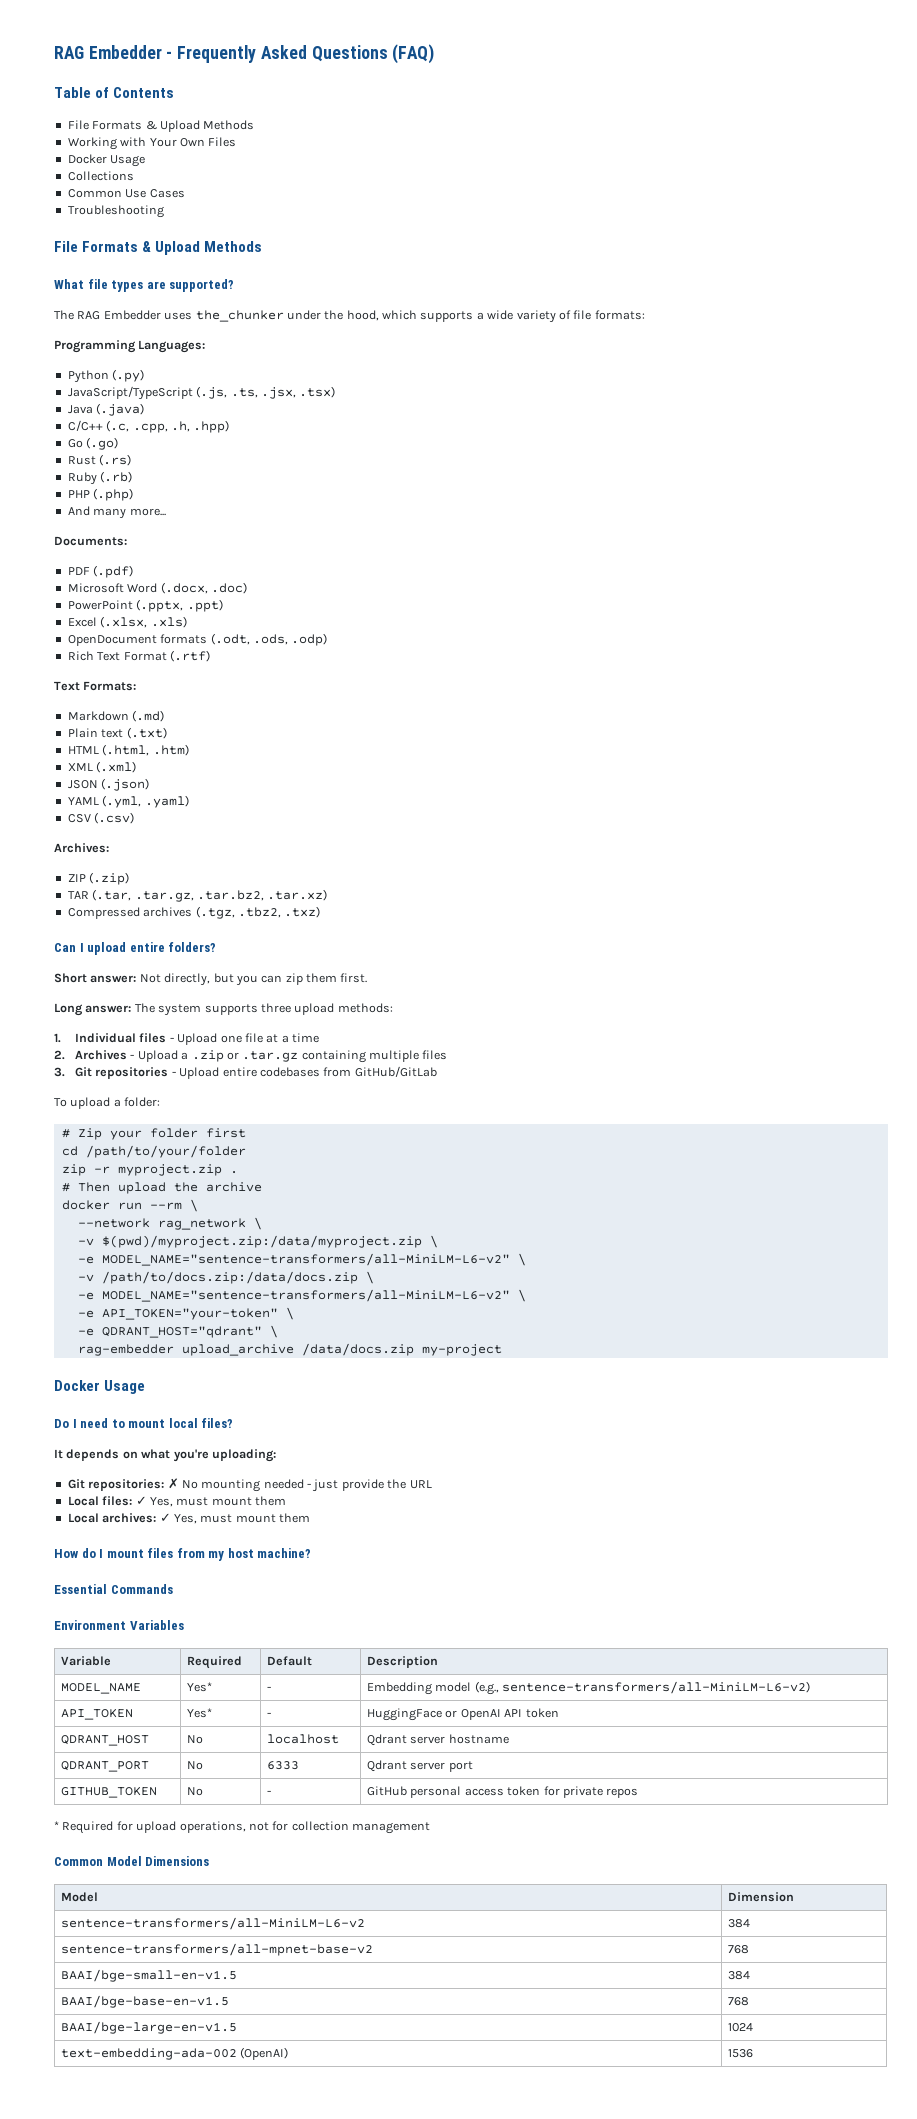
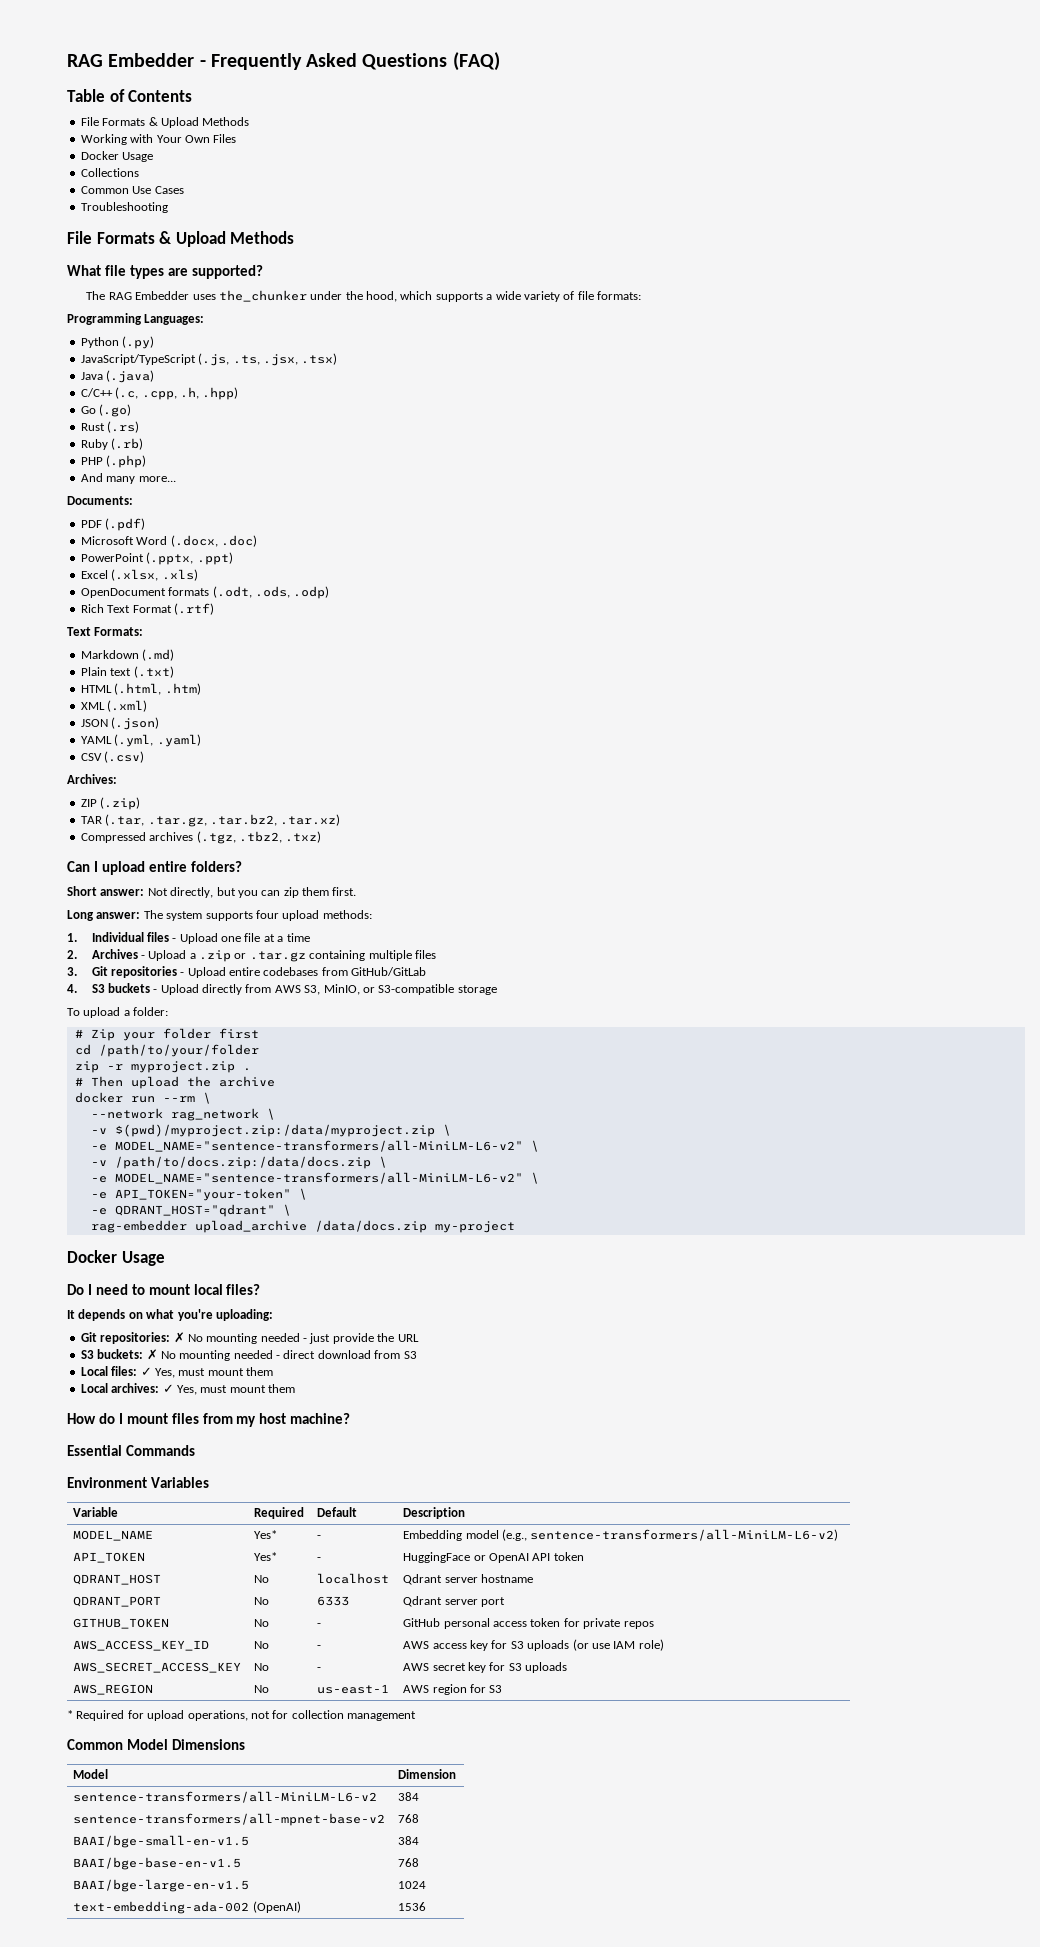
[260,1003,291,1013] three -> [255,910,279,919] four
(437, 1071) none -> [67,983,497,995] // 4. S3 buckets - Upload directly from AWS S3, MinIO, or S3-compatible storage
(432, 1484) none -> [80,1349,417,1361] // S3 buckets: ✗ No mounting needed - direct download from S3
(639, 1793) none -> [73,1640,210,1651] [254,1641,270,1649] [317,1645,322,1649] [403,1639,664,1651] [73,1662,242,1673] [254,1663,270,1671] [317,1667,322,1671] [403,1662,568,1673] [73,1684,154,1695] [254,1685,270,1693] [317,1684,390,1694] [403,1684,503,1695] // AWS_ACCESS_KEY_ID | No | - | AWS access key for S3 uploads (or use IAM role) // AWS_SECRET_ACCESS_KEY | No | - | AWS secret key for S3 uploads // AWS_REGION | No | us-east-1 | AWS region for S3

